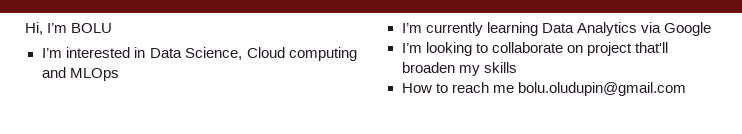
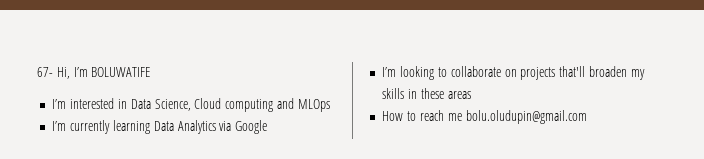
(25, 28) none -> [37,67,53,77] 67-
[71,23,113,33] BOLU -> [91,67,151,77] BOLUWATIFE
[586,42,632,56] project -> [520,67,556,80] projects
(517, 67) none -> [408,88,471,99] in these areas

